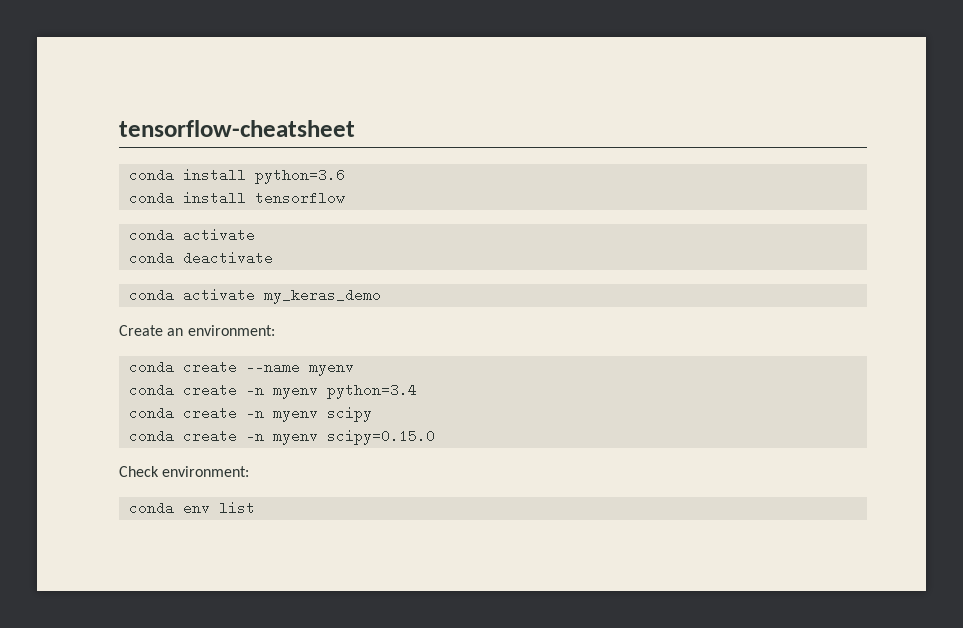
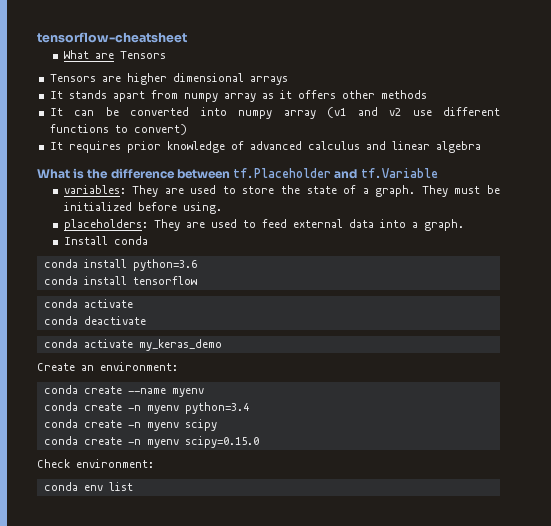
(355, 128) none -> [63,50,166,59] [49,73,288,85] [49,90,427,102] [49,107,501,119] [49,124,187,135] [49,141,481,153] [37,168,438,179] [63,185,500,197] [63,202,222,214] [63,219,464,231] [63,236,148,245] // What are Tensors // Tensors are higher dimensional arrays // It stands apart from numpy array as it offers other methods // It can be converted into numpy array (v1 and v2 use different functions to convert) // It requires prior knowledge of advanced calculus and linear algebra // What is the difference between tf.Placeholder and tf.Variable // variables: They are used to store the state of a graph. They must be initialized before using. // placeholders: They are used to feed external data into a graph. // Install conda

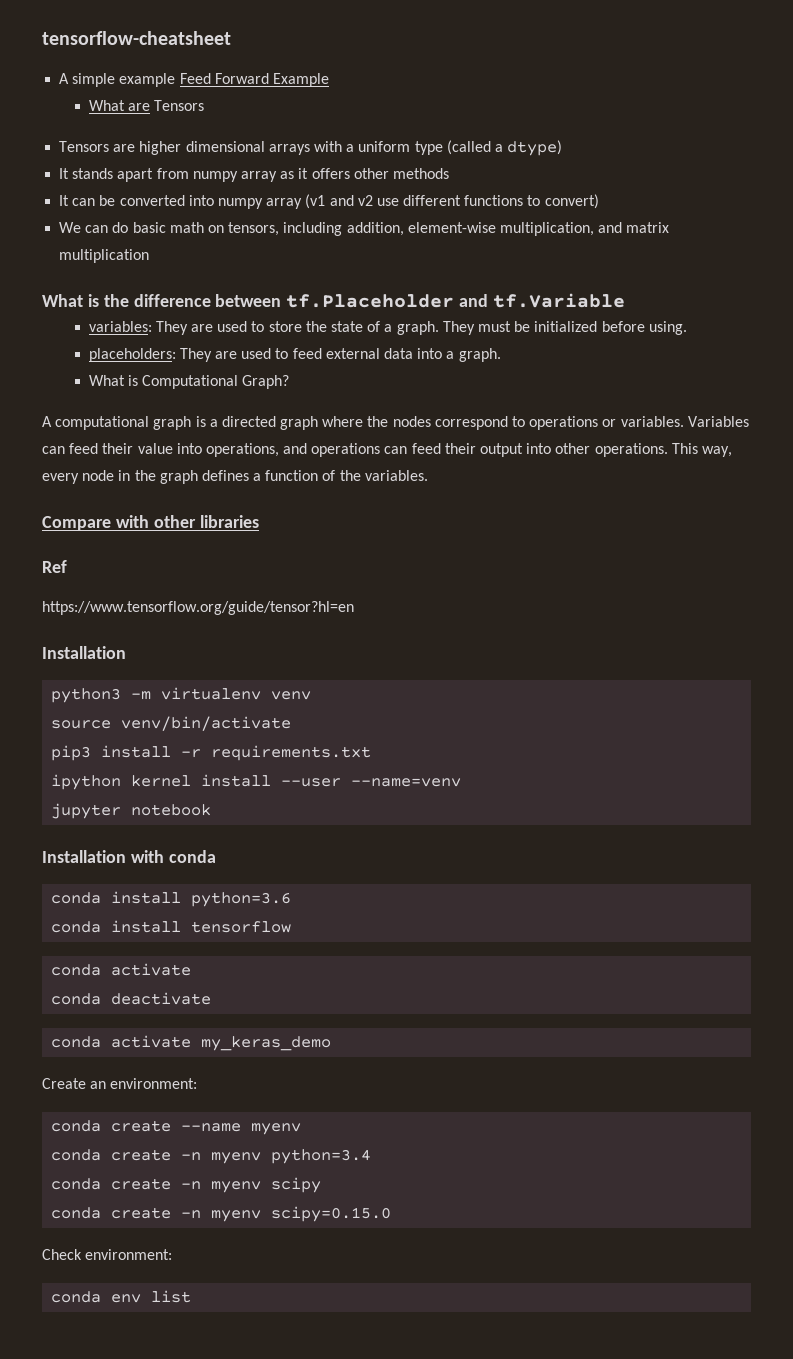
(187, 37) none -> [59,73,329,87] // A simple example Feed Forward Example
(288, 80) none -> [313,140,563,156] with a uniform type (called a dtype)
[49,141,481,153] It requires prior knowledge of advanced calculus and linear algebra -> [59,222,670,236] [59,249,150,263] We can do basic math on tensors, including addition, element-wise multiplication, and matrix multiplication
[63,236,108,245] Install -> [88,375,290,389] [42,416,749,430] [42,443,732,457] [42,470,428,484] [42,515,259,531] [42,560,67,573] [42,601,354,615] [42,646,126,659] [51,687,312,703] [51,716,292,731] [51,745,372,761] [51,774,462,790] [51,803,212,819] [42,850,164,863] What is Computational Graph? // A computational graph is a directed graph where the nodes correspond to operations or variables. Variables can feed their value into operations, and operations can feed their output into other operations. This way, every node in the graph defines a function of the variables. // Compare with other libraries // Ref // https://www.tensorflow.org/guide/tensor?hl=en // Installation // python3 -m virtualenv venv // source venv/bin/activate // pip3 install -r requirements.txt // ipython kernel install --user --name=venv // jupyter notebook // Installation with

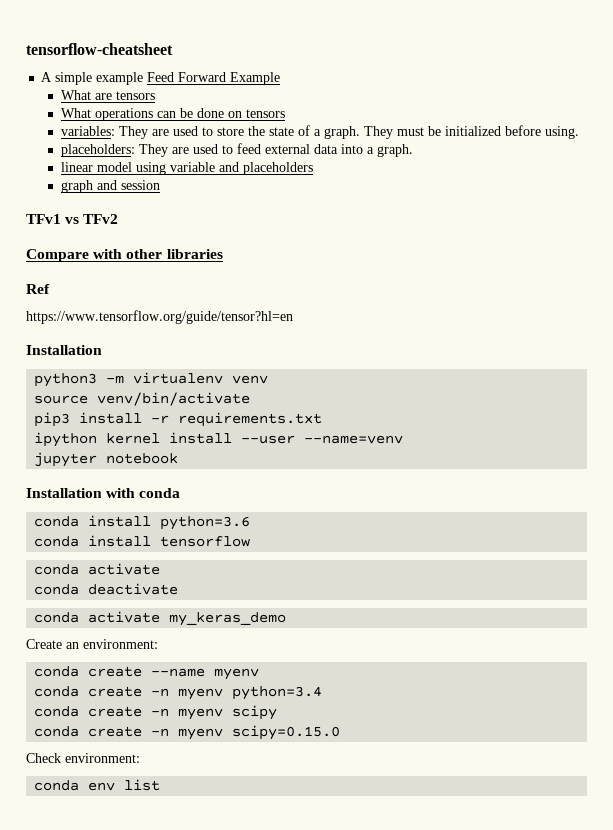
[154,100,205,111] [59,140,563,156] [59,168,449,182] [59,194,599,209] [59,222,670,236] [59,249,150,263] [42,293,626,308] Tensors // Tensors are higher dimensional arrays with a uniform type (called a dtype) // It stands apart from numpy array as it offers other methods // It can be converted into numpy array (v1 and v2 use different functions to convert) // We can do basic math on tensors, including addition, element-wise multiplication, and matrix multiplication // What is the difference between tf.Placeholder and tf.Variable -> [115,91,155,100] [60,108,285,121] tensors // What operations can be done on tensors
[88,375,290,389] [42,416,749,430] [42,443,732,457] [42,470,428,484] What is Computational Graph? // A computational graph is a directed graph where the nodes correspond to operations or variables. Variables can feed their value into operations, and operations can feed their output into other operations. This way, every node in the graph defines a function of the variables. -> [60,162,313,175] [60,180,160,193] [26,214,119,224] linear model using variable and placeholders // graph and session // TFv1 vs TFv2

